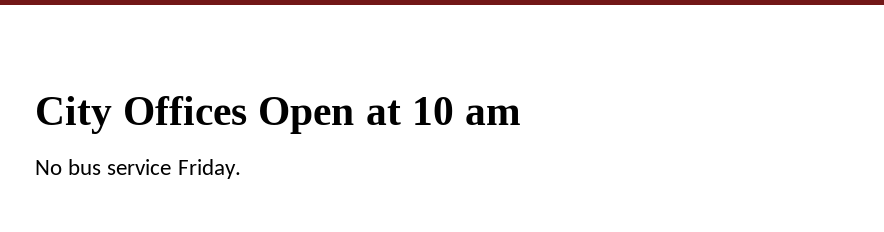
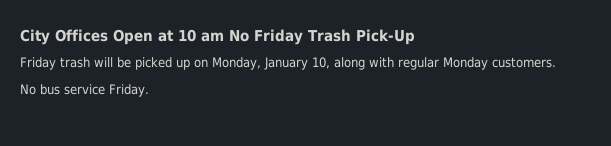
(522, 115) none -> [229,29,415,45] [20,57,556,70] No Friday Trash Pick-Up // Friday trash will be picked up on Monday, January 10, along with regular Monday customers.

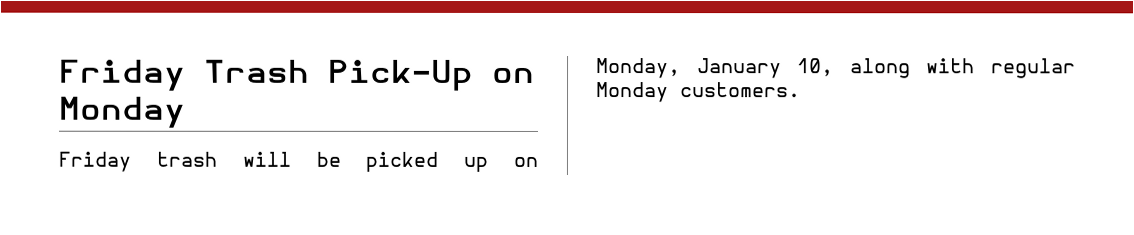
[20,29,249,45] City Offices Open at 10 am No -> (59, 75) none
(415, 37) none -> [492,67,535,83] [58,96,186,128] on Monday
[20,84,149,97] // No bus service Friday. -> (801, 90) none

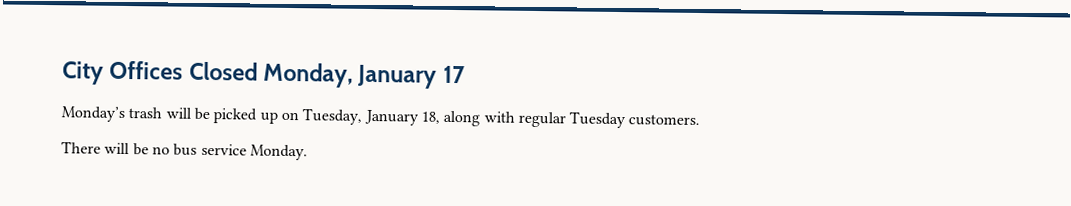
[59,59,535,91] [58,96,186,128] [58,151,131,172] Friday Trash Pick-Up on Monday // Friday -> [62,60,465,89] [61,106,125,122] City Offices Closed Monday, January 17 // Monday’s
[596,58,835,79] Monday, January 10, -> [302,108,440,126] Tuesday, January 18,
[596,82,669,103] Monday -> [569,111,627,129] Tuesday
(801, 90) none -> [61,141,308,161] // There will be no bus service Monday.

